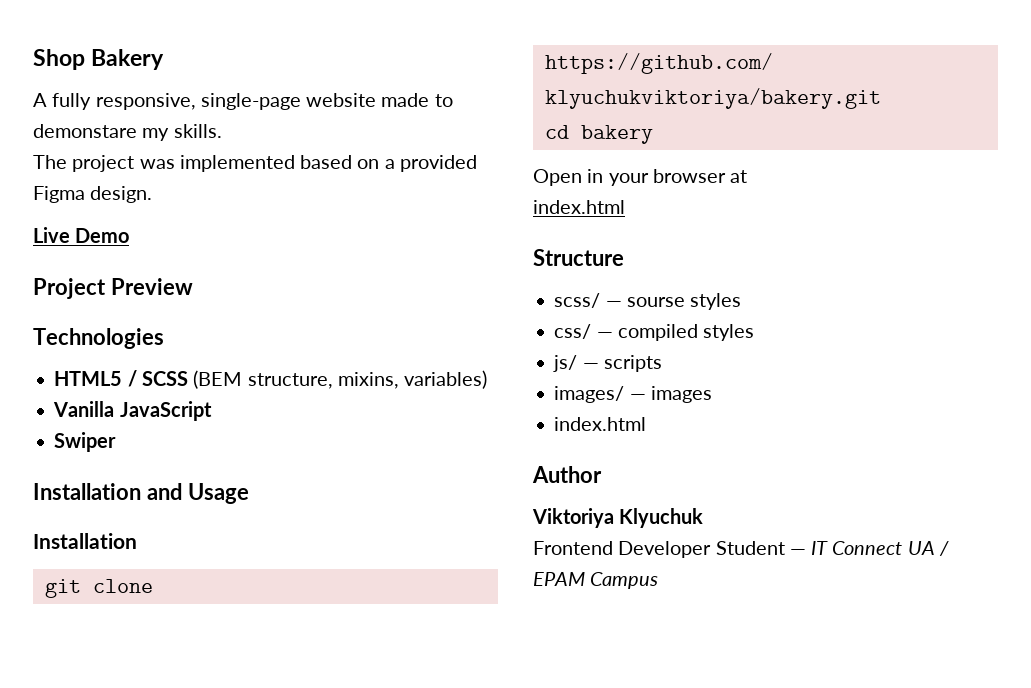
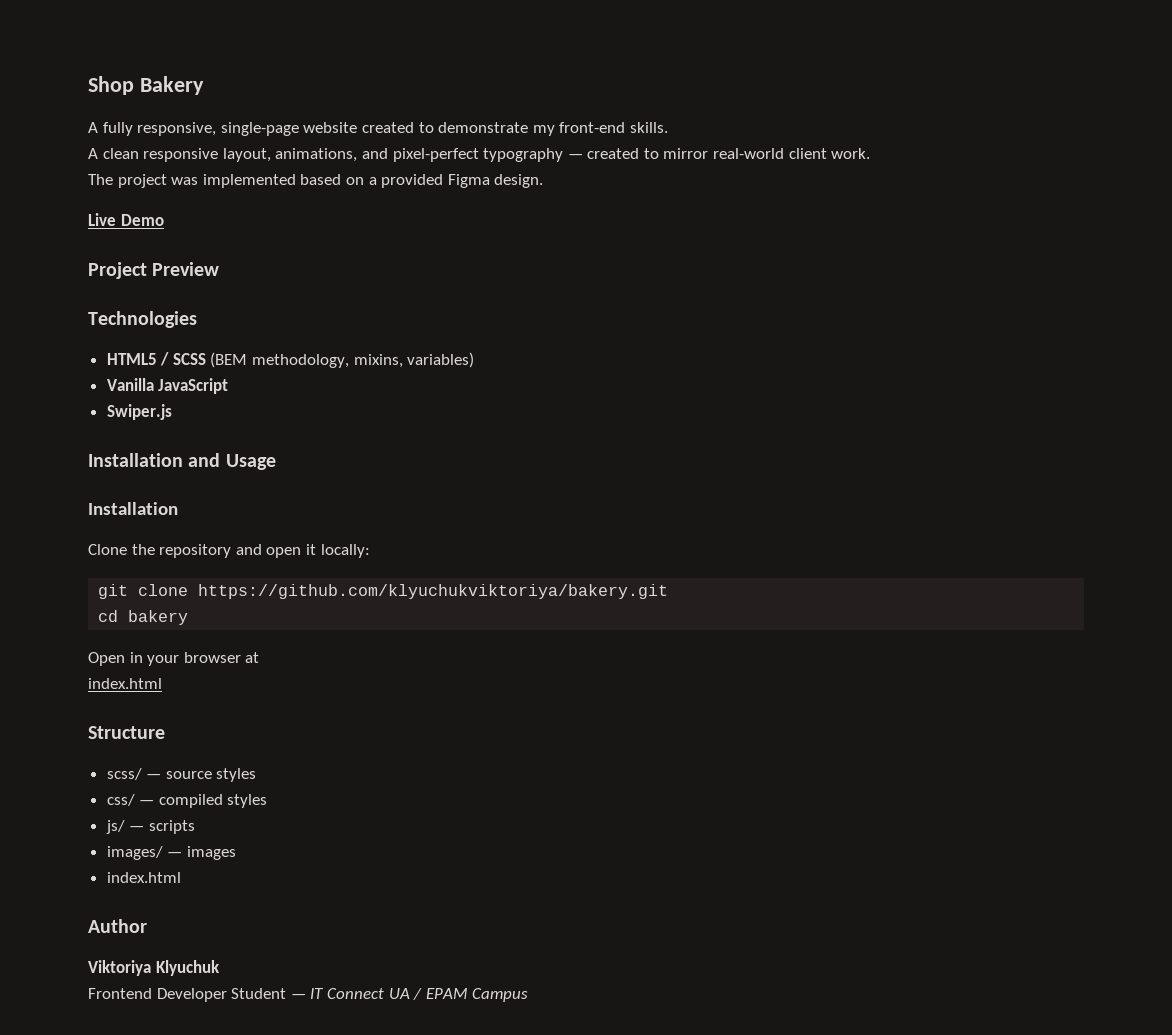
[381,93,453,107] [33,124,222,141] made to demonstare my skills. -> [361,122,668,136] [88,148,871,162] created to demonstrate my front-end skills. // A clean responsive layout, animations, and pixel-perfect typography — created to mirror real-world client work.
[247,373,333,389] structure, -> [252,354,350,368] methodology,
[54,432,117,452] Swiper -> [106,404,172,420] Swiper.js
(137, 541) none -> [88,544,370,558] // Clone the repository and open it locally:
[626,297,685,307] sourse -> [165,771,212,779] source

